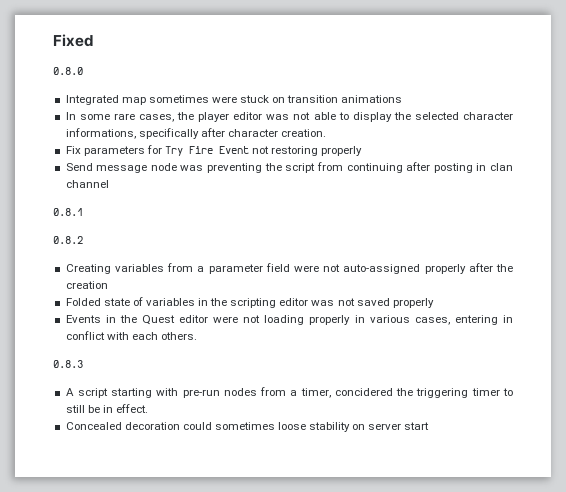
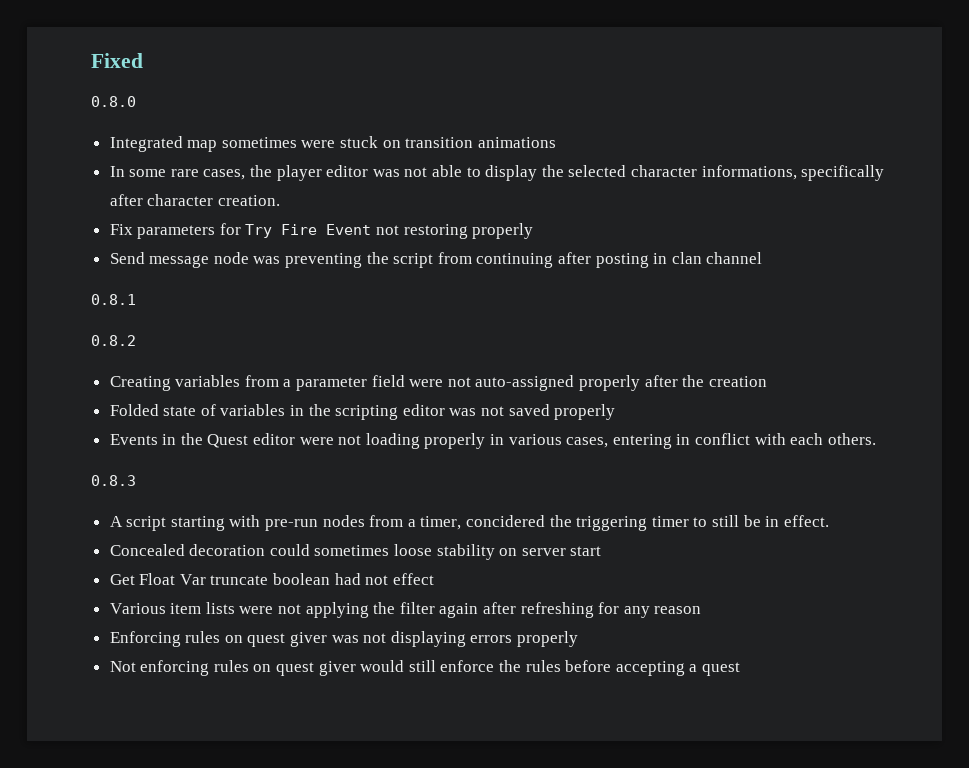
(430, 426) none -> [109,573,434,585] [109,602,702,618] [109,631,579,647] [109,660,740,676] // Get Float Var truncate boolean had not effect // Various item lists were not applying the filter again after refreshing for any reason // Enforcing rules on quest giver was not displaying errors properly // Not enforcing rules on quest giver would still enforce the rules before accepting a quest

